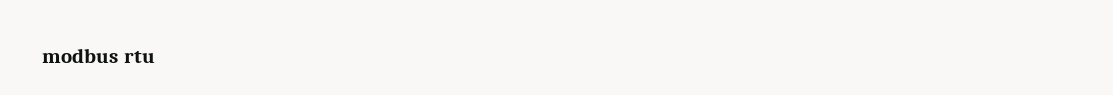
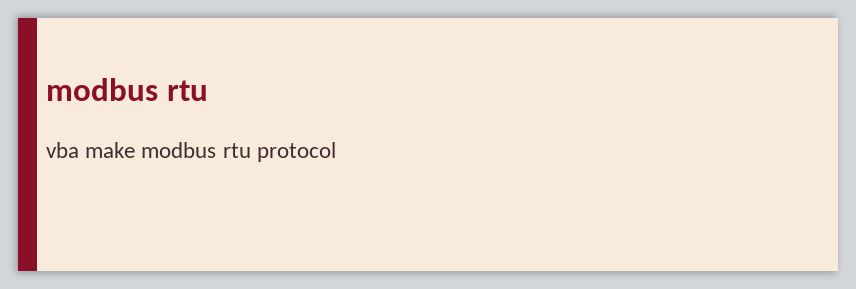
[42,48,155,63] modbus rtu -> [46,78,208,101] [46,142,336,162] modbus rtu // vba make modbus rtu protocol

